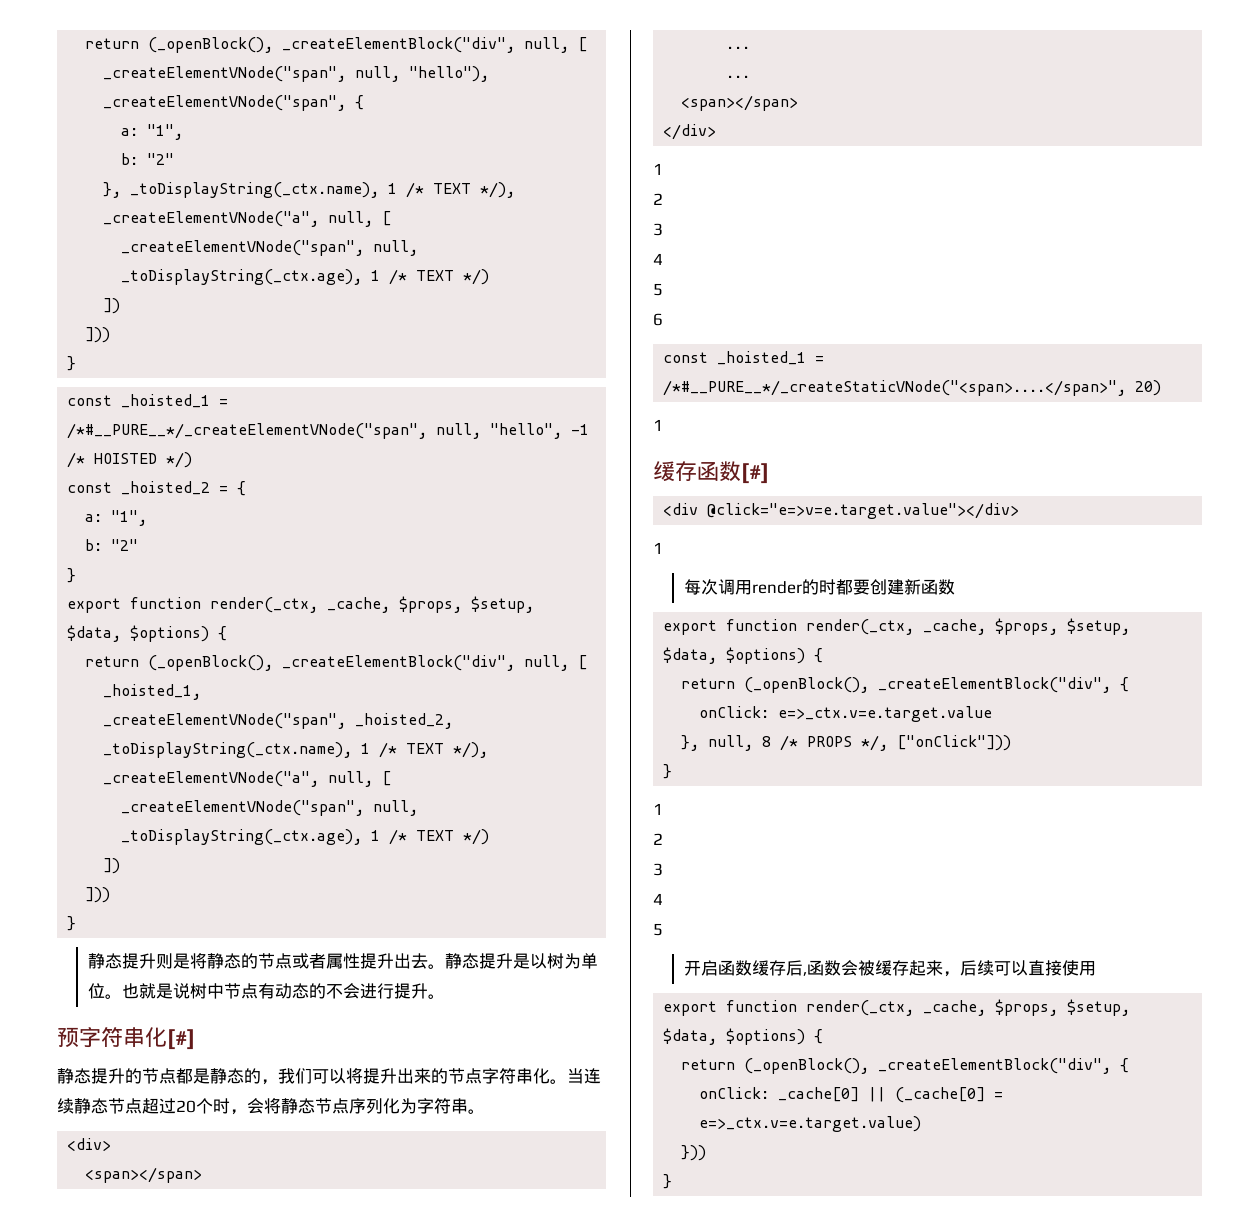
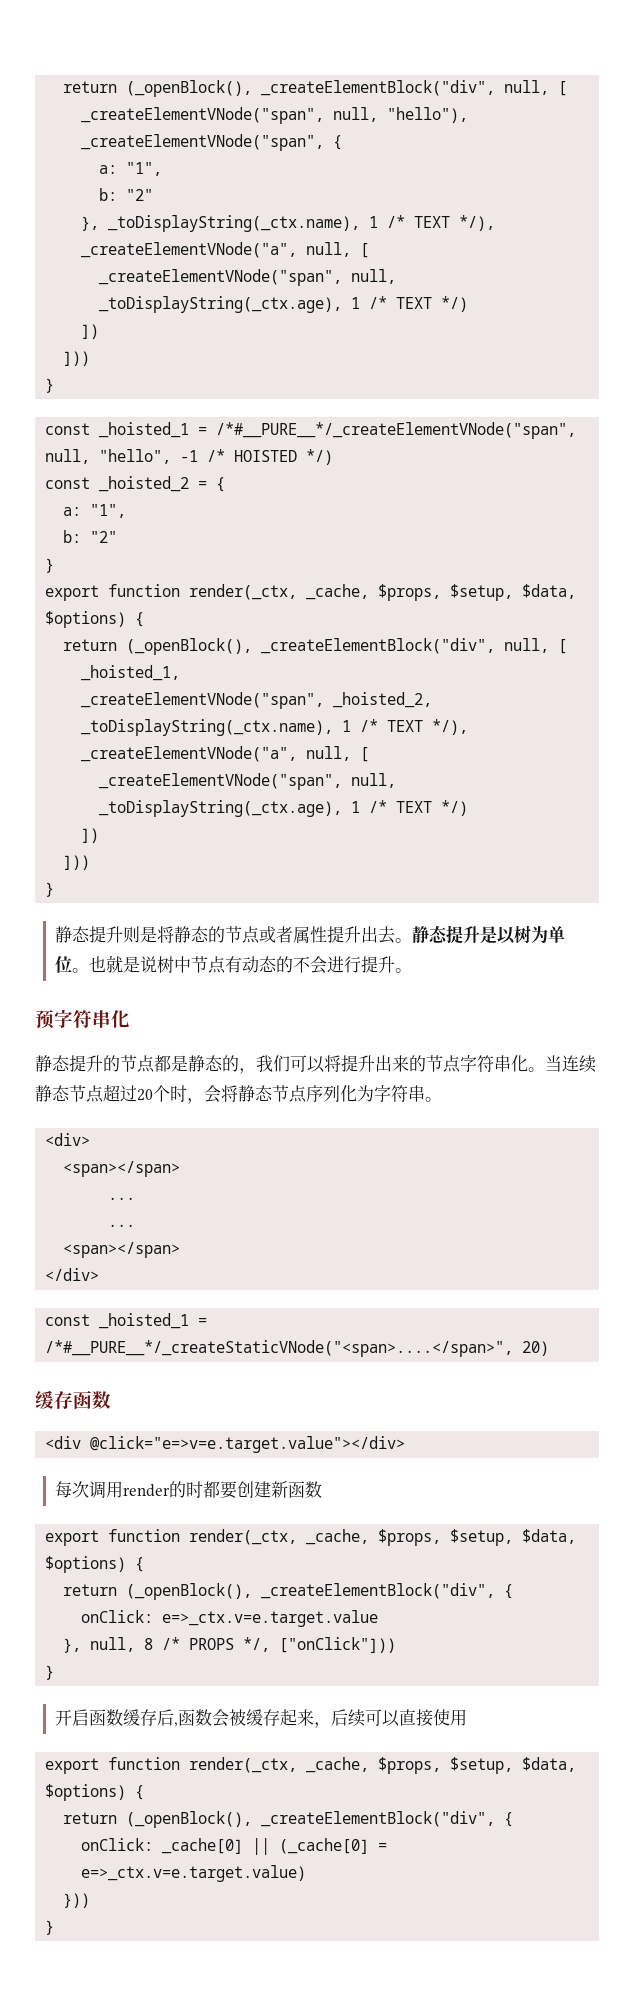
[167,1029,195,1050] [#] -> (130, 1019) none
[653,163,663,175] [653,193,663,205] [653,223,663,236] [653,253,663,265] [653,283,663,296] [653,313,663,326] // 1 // 2 // 3 // 4 // 5 // 6 -> (100, 1274) none
[653,419,663,431] // 1 -> (550, 1348) none
[741,463,769,484] [#] -> (111, 1400) none
[653,542,663,554] // 1 -> (406, 1444) none
[653,803,663,815] [653,833,663,845] [653,863,663,876] [653,893,663,905] [653,923,663,936] // 1 // 2 // 3 // 4 // 5 -> (55, 1672) none

